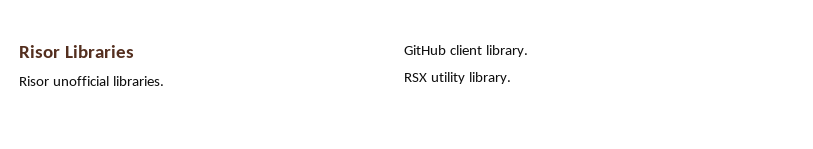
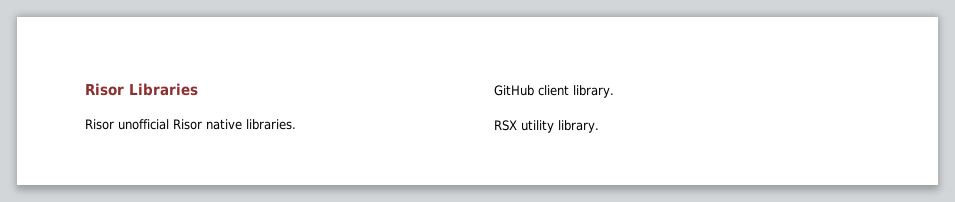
(109, 81) none -> [173,119,242,130] Risor native

